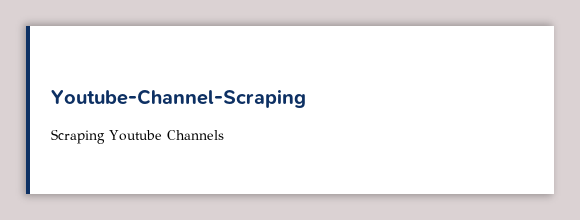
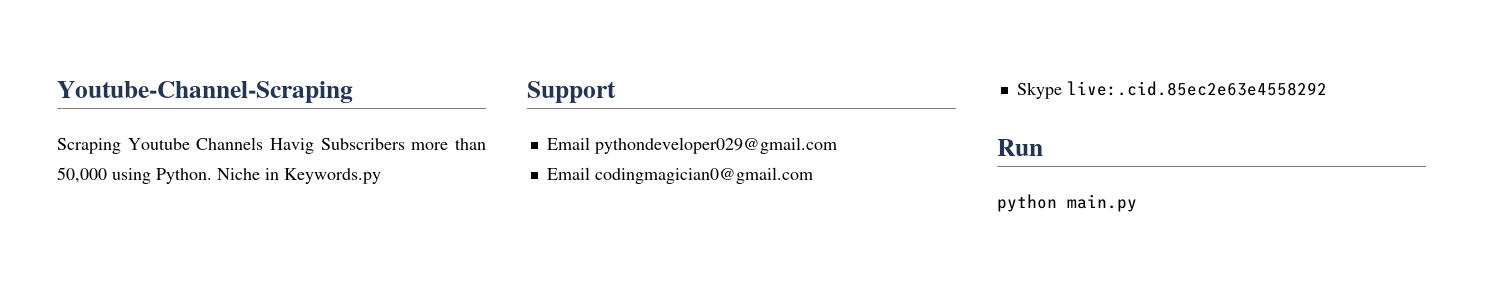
(224, 135) none -> [270,138,487,154] [57,167,381,184] [527,81,616,103] [546,137,837,154] [546,167,813,184] [1016,81,1327,99] [997,139,1043,156] [997,194,1137,212] Havig Subscribers more than 50,000 using Python. Niche in Keywords.py // Support // Email pythondeveloper029@gmail.com // Email codingmagician0@gmail.com // Skype live:.cid.85ec2e63e4558292 // Run // python main.py

